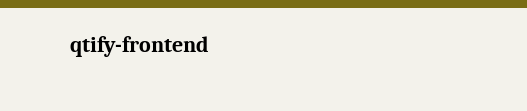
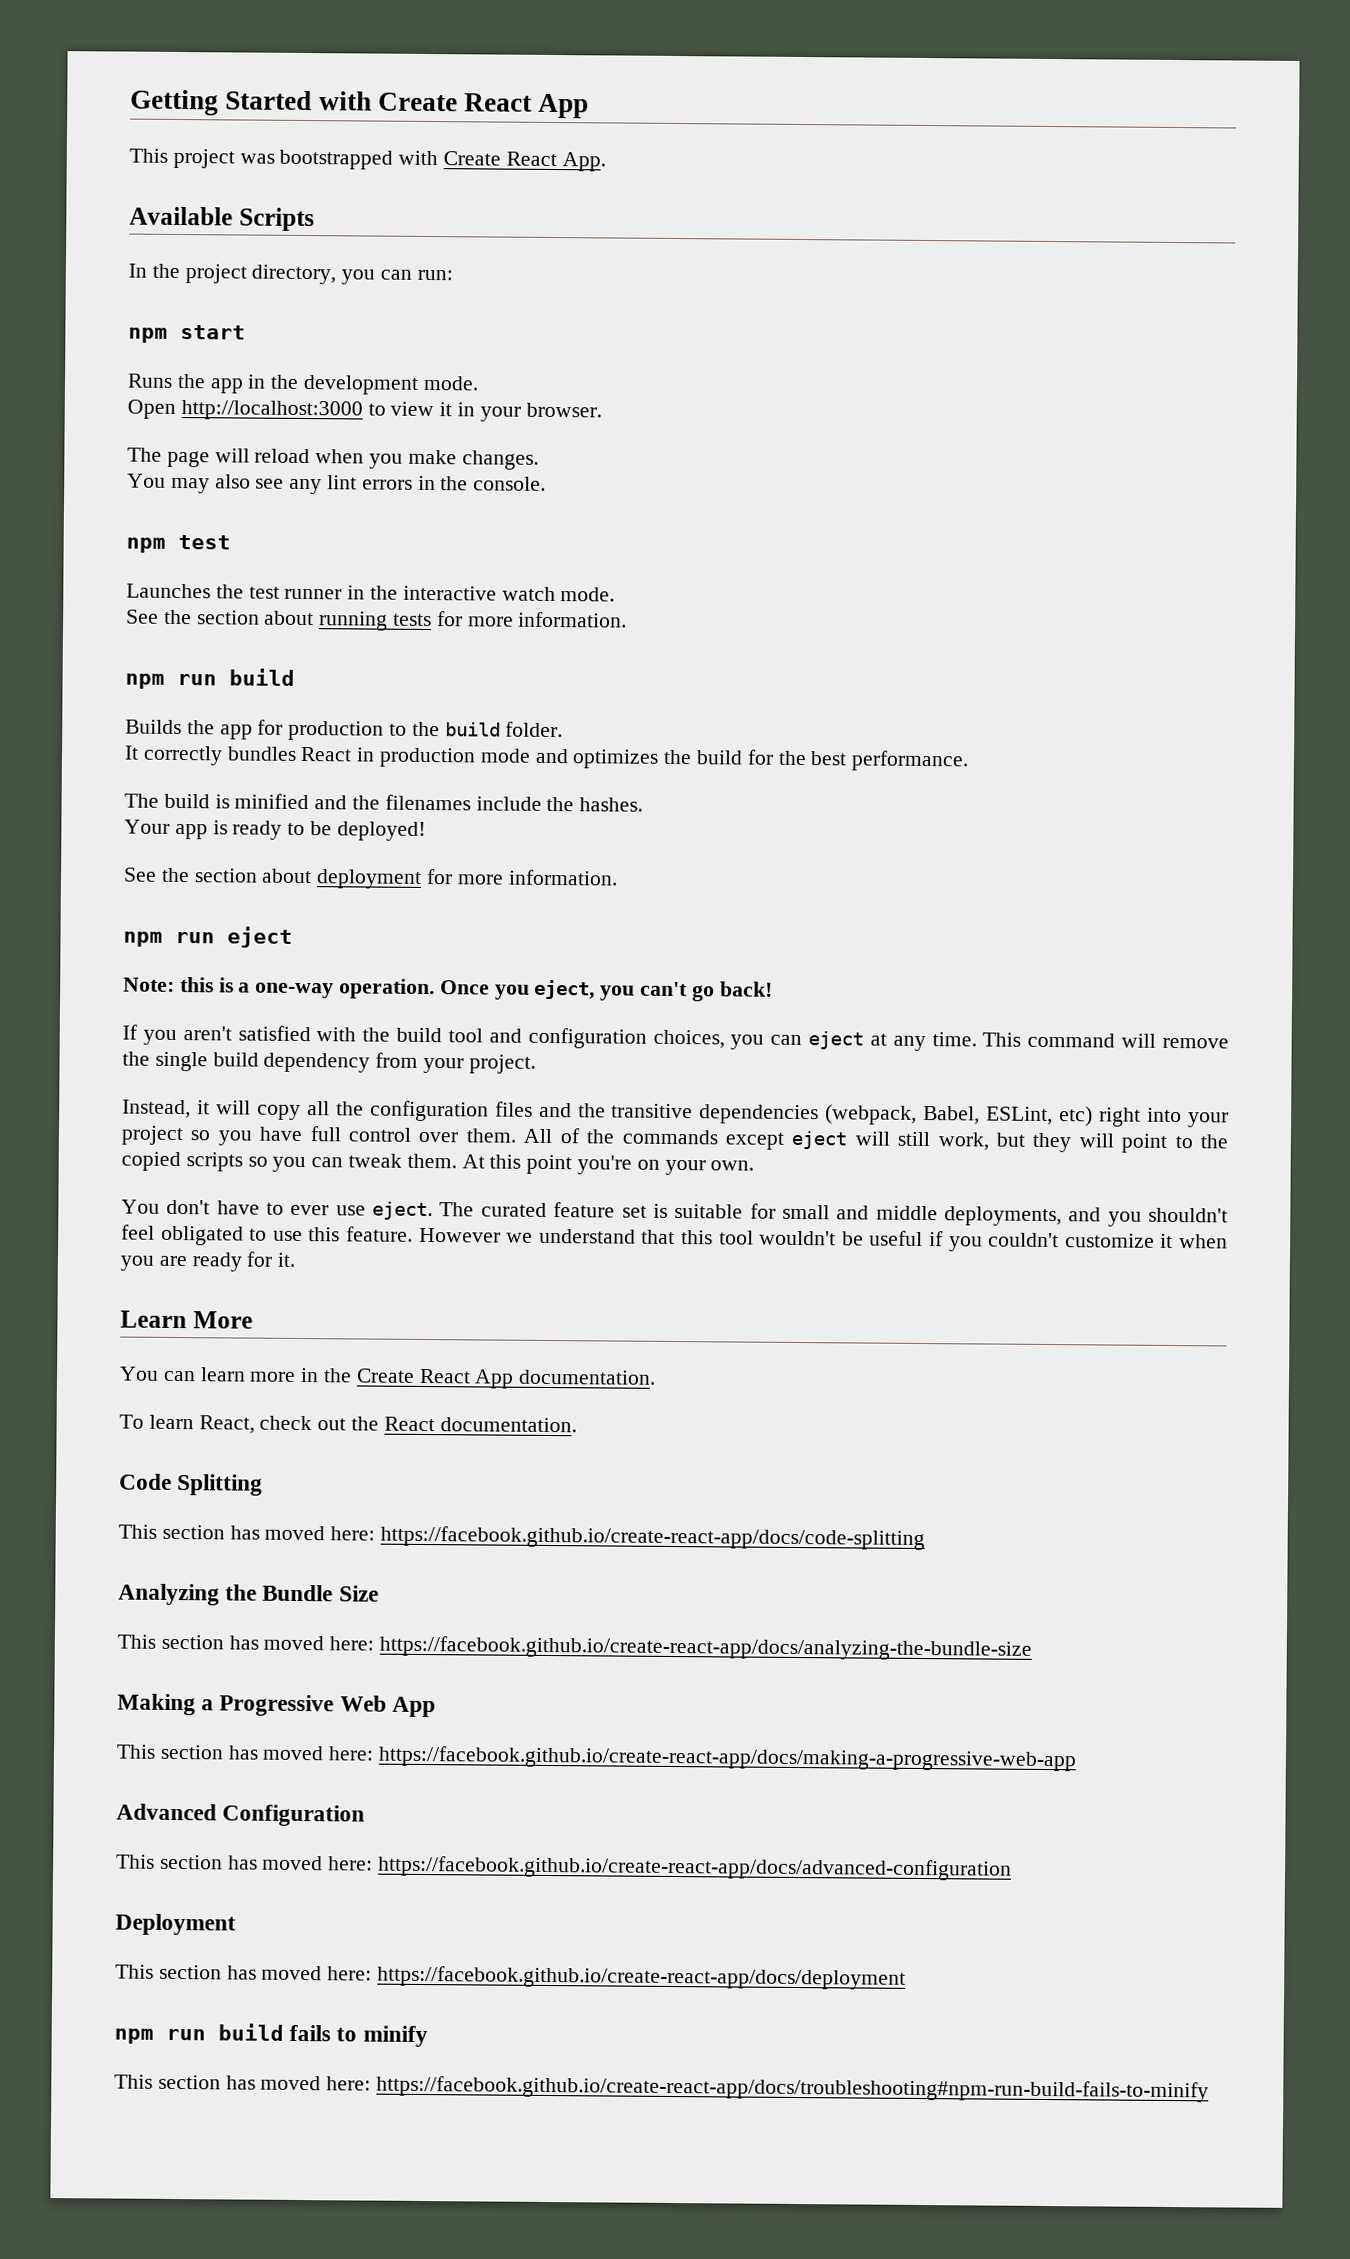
[70,36,209,57] qtify-frontend -> [130,89,590,119] [129,148,606,172] [129,206,315,232] [128,263,453,285] [128,325,246,343] [127,373,479,395] [127,399,602,422] [127,447,539,470] [127,473,547,495] [126,534,231,553] [126,583,616,602] [126,609,628,631] [125,668,295,689] [125,719,564,741] [124,745,970,772] [124,793,644,812] [124,819,426,841] [123,867,618,889] [123,926,293,948] [123,977,773,1002] [122,1024,1230,1052] [122,1051,536,1074] [122,1099,1229,1128] [121,1125,1228,1153] [121,1151,755,1176] [121,1199,1229,1227] [121,1224,1228,1252] [120,1251,296,1272] [120,1310,253,1329] [119,1366,657,1389] [119,1414,577,1434] [119,1473,264,1496] [118,1524,926,1551] [118,1583,379,1606] [117,1634,1033,1661] [117,1693,436,1718] [116,1744,1078,1772] [116,1803,366,1827] [116,1854,1013,1881] [115,1913,236,1936] [115,1964,907,1990] [114,2023,428,2048] [114,2074,1210,2103] Getting Started with Create React App // This project was bootstrapped with Create React App. // Available Scripts // In the project directory, you can run: // npm start // Runs the app in the development mode. // Open http://localhost:3000 to view it in your browser. // The page will reload when you make changes. // You may also see any lint errors in the console. // npm test // Launches the test runner in the interactive watch mode. // See the section about running tests for more information. // npm run build // Builds the app for production to the build folder. // It correctly bundles React in production mode and optimizes the build for the best performance. // The build is minified and the filenames include the hashes. // Your app is ready to be deployed! // See the section about deployment for more information. // npm run eject // Note: this is a one-way operation. Once you eject, you can't go back! // If you aren't satisfied with the build tool and configuration choices, you can eject at any time. This command will remove the single build dependency from your project. // Instead, it will copy all the configuration files and the transitive dependencies (webpack, Babel, ESLint, etc) right into your project so you have full control over them. All of the commands except eject will still work, but they will point to the copied scripts so you can tweak them. At this point you're on your own. // You don't have to ever use eject. The curated feature set is suitable for small and middle deployments, and you shouldn't feel obligated to use this feature. However we understand that this tool wouldn't be useful if you couldn't customize it when you are ready for it. // Learn More // You can learn more in the Create React App documentation. // To learn React, check out the React documentation. // Code Splitting // This section has moved here: https://facebook.github.io/create-react-app/docs/code-splitting // Analyzing the Bundle Size // This section has moved here: https://facebook.github.io/create-react-app/docs/analyzing-the-bundle-size // Making a Progressive Web App // This section has moved here: https://facebook.github.io/create-react-app/docs/making-a-progressive-web-app // Advanced Configuration // This section has moved here: https://facebook.github.io/create-react-app/docs/advanced-configuration // Deployment // This section has moved here: https://facebook.github.io/create-react-app/docs/deployment // npm run build fails to minify // This section has moved here: https://facebook.github.io/create-react-app/docs/troubleshooting#npm-run-build-fails-to-minify

